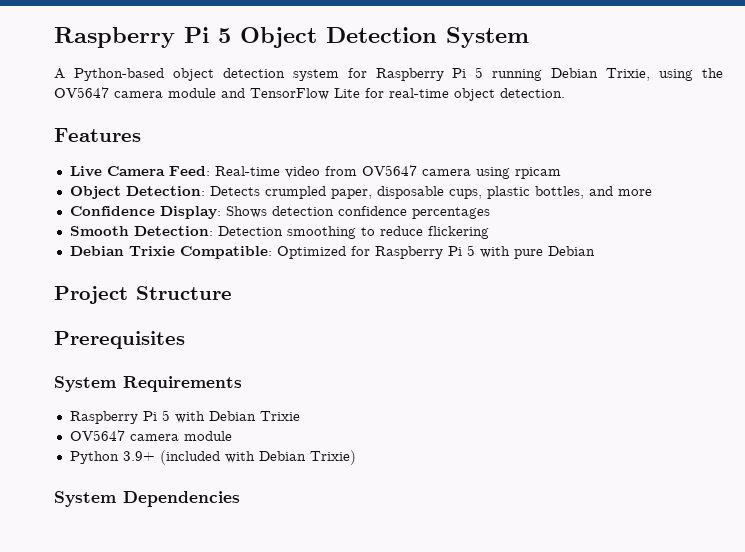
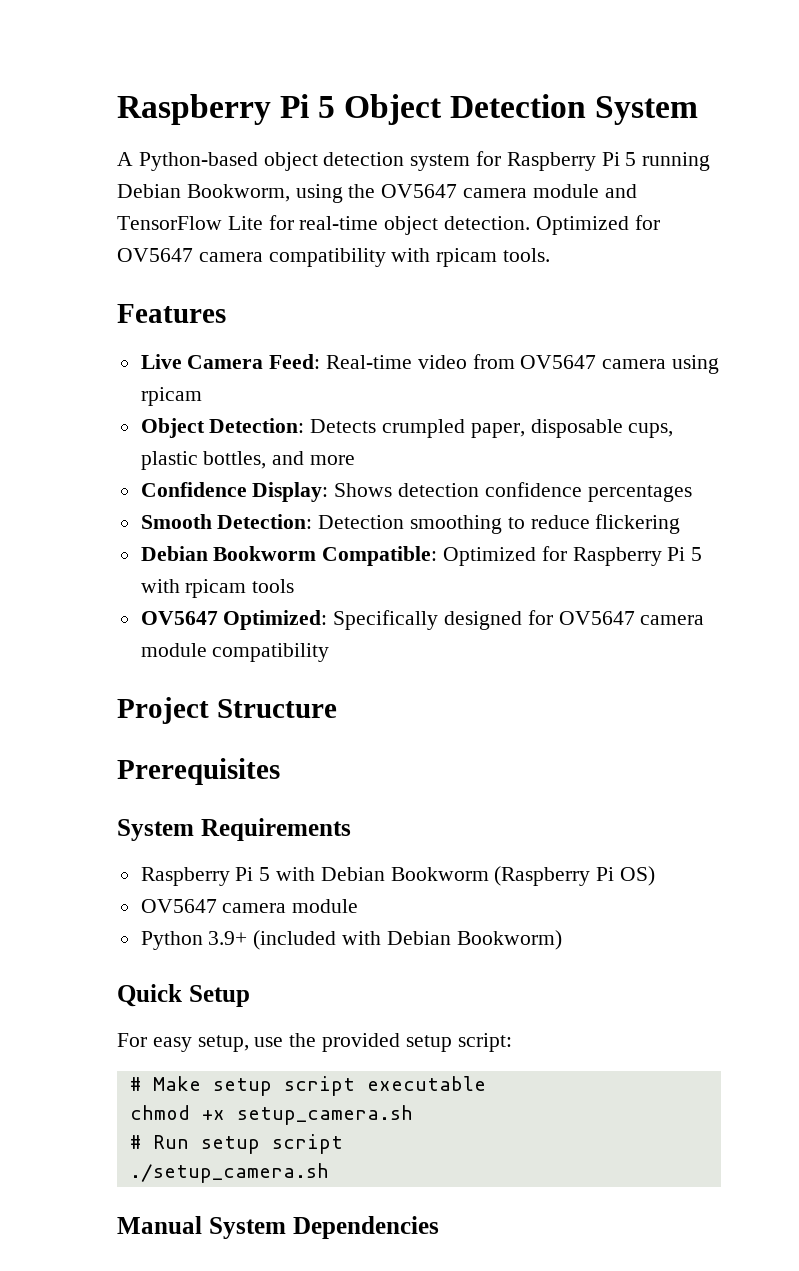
[606,68,651,81] Trixie, -> [186,184,290,202] Bookworm,
(565, 93) none -> [535,215,660,235] [117,248,551,267] Optimized for OV5647 camera compatibility with rpicam tools.
[128,246,175,256] Trixie -> [213,546,317,561] Bookworm
[513,246,595,259] pure Debian -> [185,579,295,598] [140,610,705,630] [140,643,330,662] rpicam tools // OV5647 Optimized: Specifically designed for OV5647 camera module compatibility
[259,411,300,421] Trixie -> [390,866,656,886] Bookworm (Raspberry Pi OS)
[309,450,356,465] Trixie) // -> [456,930,562,950] [117,984,250,1007] [117,1033,512,1052] [129,1076,486,1096] [129,1105,413,1125] [129,1134,343,1154] [129,1163,329,1183] [117,1216,202,1234] Bookworm) // Quick Setup // For easy setup, use the provided setup script: // # Make setup script executable // chmod +x setup_camera.sh // # Run setup script // ./setup_camera.sh // Manual

